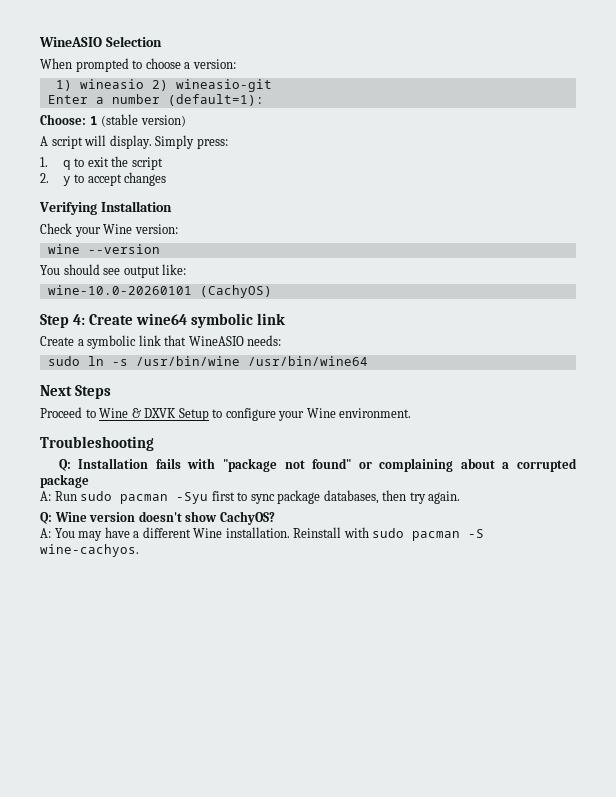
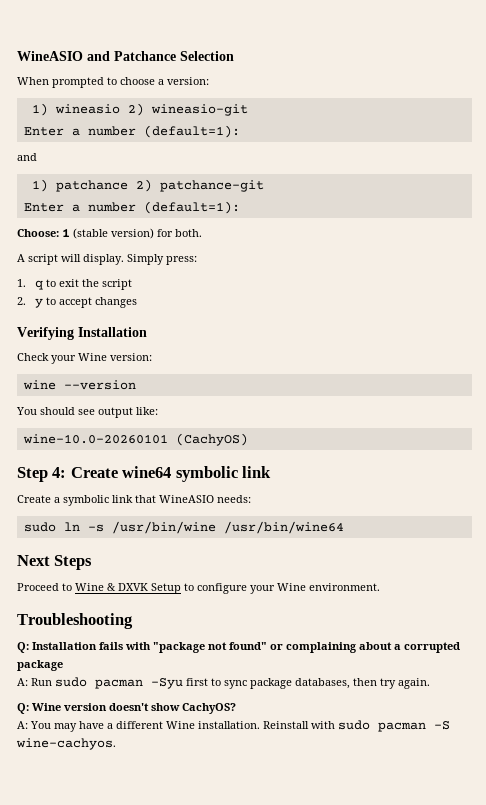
[39,37,102,47] WineASIO -> [17,51,176,61] WineASIO and Patchance
(264, 100) none -> [17,153,37,161] [31,179,264,192] [23,201,240,214] // and // 1) patchance 2) patchance-git // Enter a number (default=1):
(186, 121) none -> [157,229,202,237] for both.

